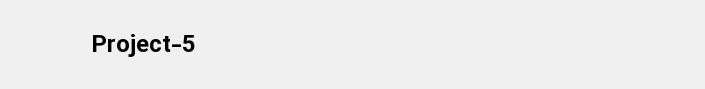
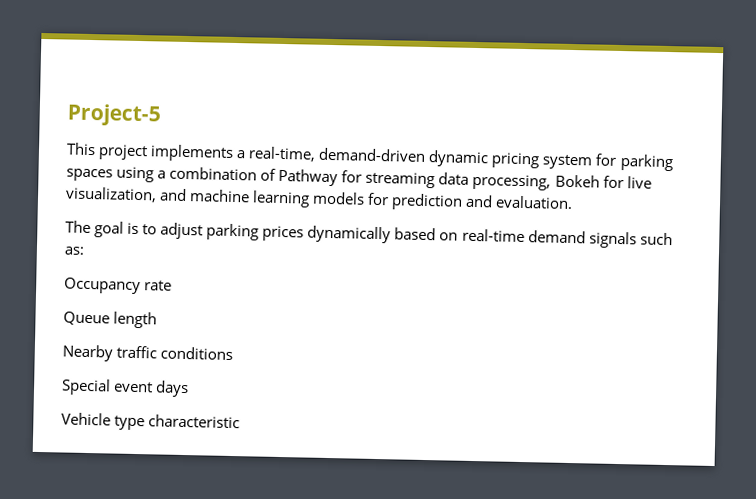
(196, 45) none -> [66,142,674,172] [66,166,652,191] [65,186,574,211] [65,220,673,249] [64,246,84,255] [64,277,173,295] [63,311,158,329] [62,344,234,362] [61,378,190,398] [61,412,241,431] // This project implements a real-time, demand-driven dynamic pricing system for parking spaces using a combination of Pathway for streaming data processing, Bokeh for live visualization, and machine learning models for prediction and evaluation. // The goal is to adjust parking prices dynamically based on real-time demand signals such as: // Occupancy rate // Queue length // Nearby traffic conditions // Special event days // Vehicle type characteristic

